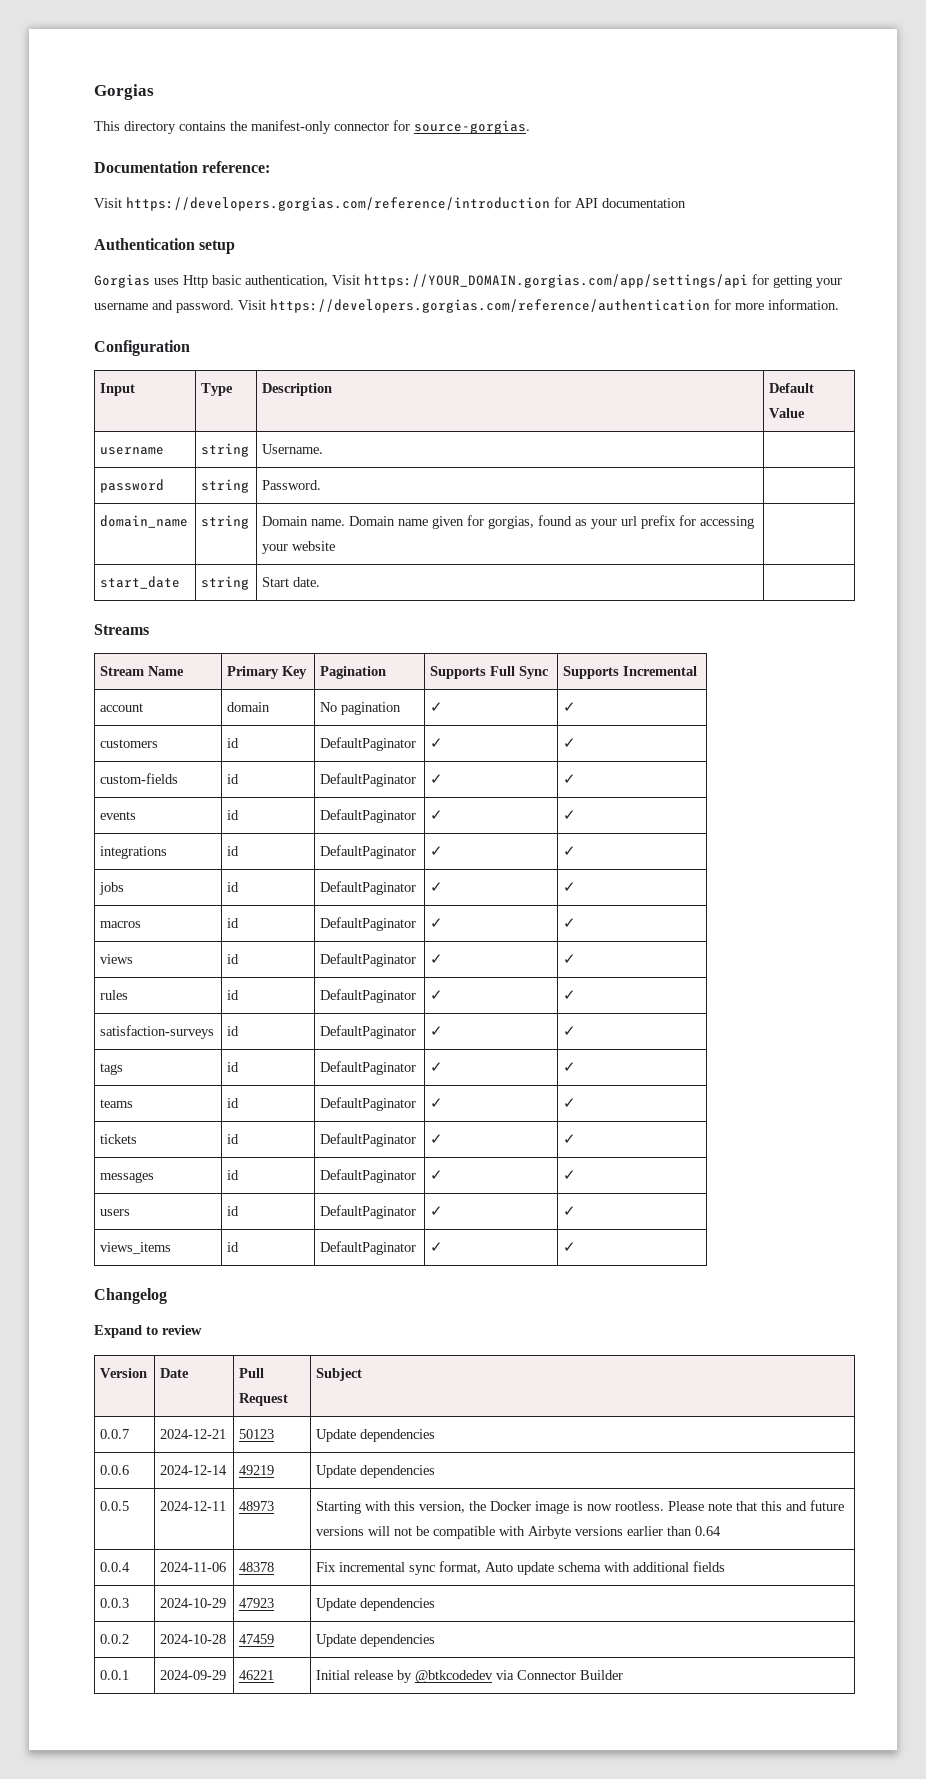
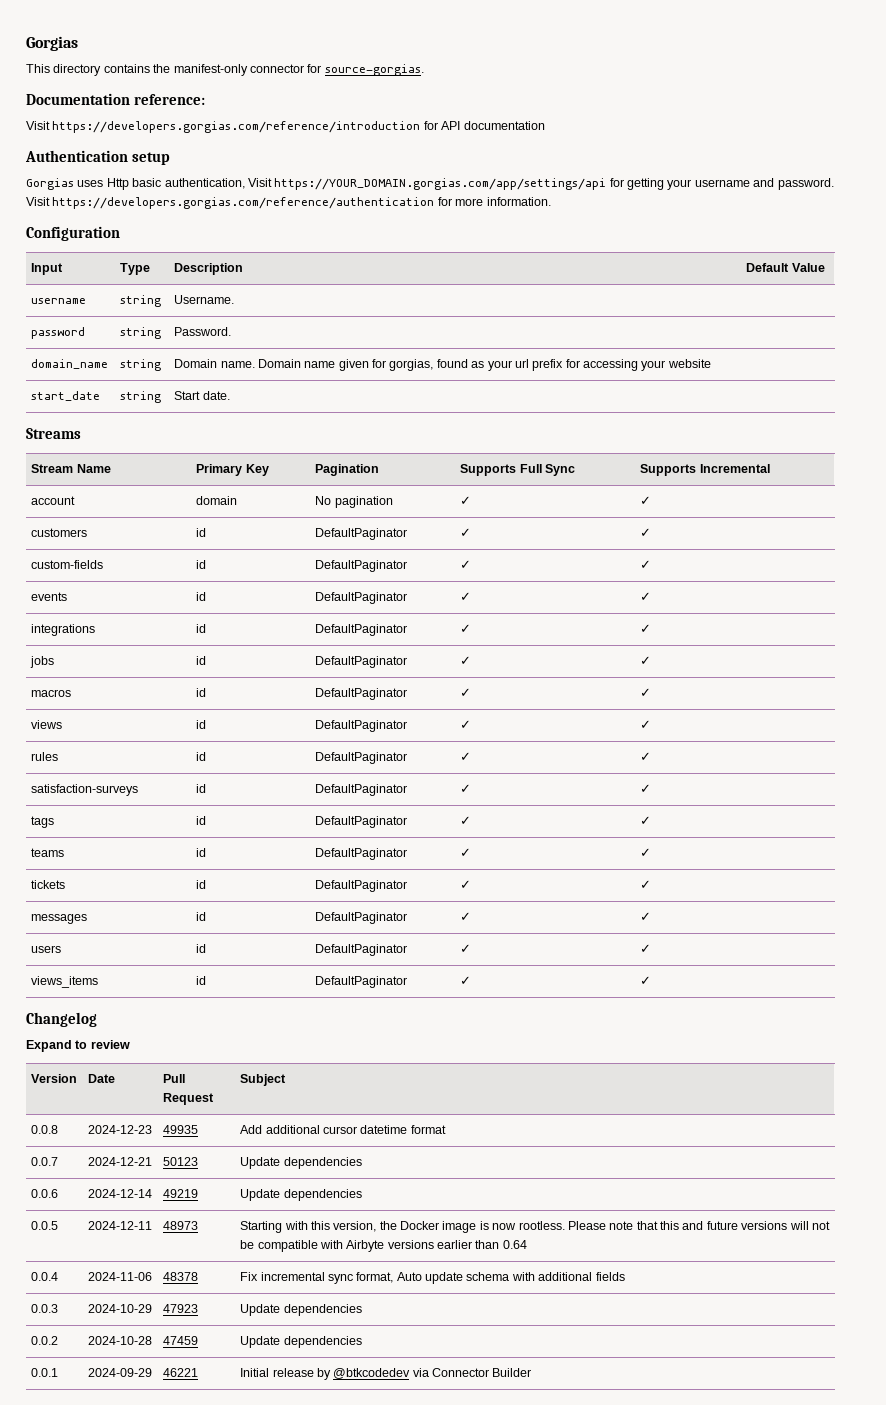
(363, 1374) none -> [31,1125,59,1134] [88,1125,153,1134] [163,1125,199,1134] [240,1125,446,1134] // 0.0.8 | 2024-12-23 | 49935 | Add additional cursor datetime format

